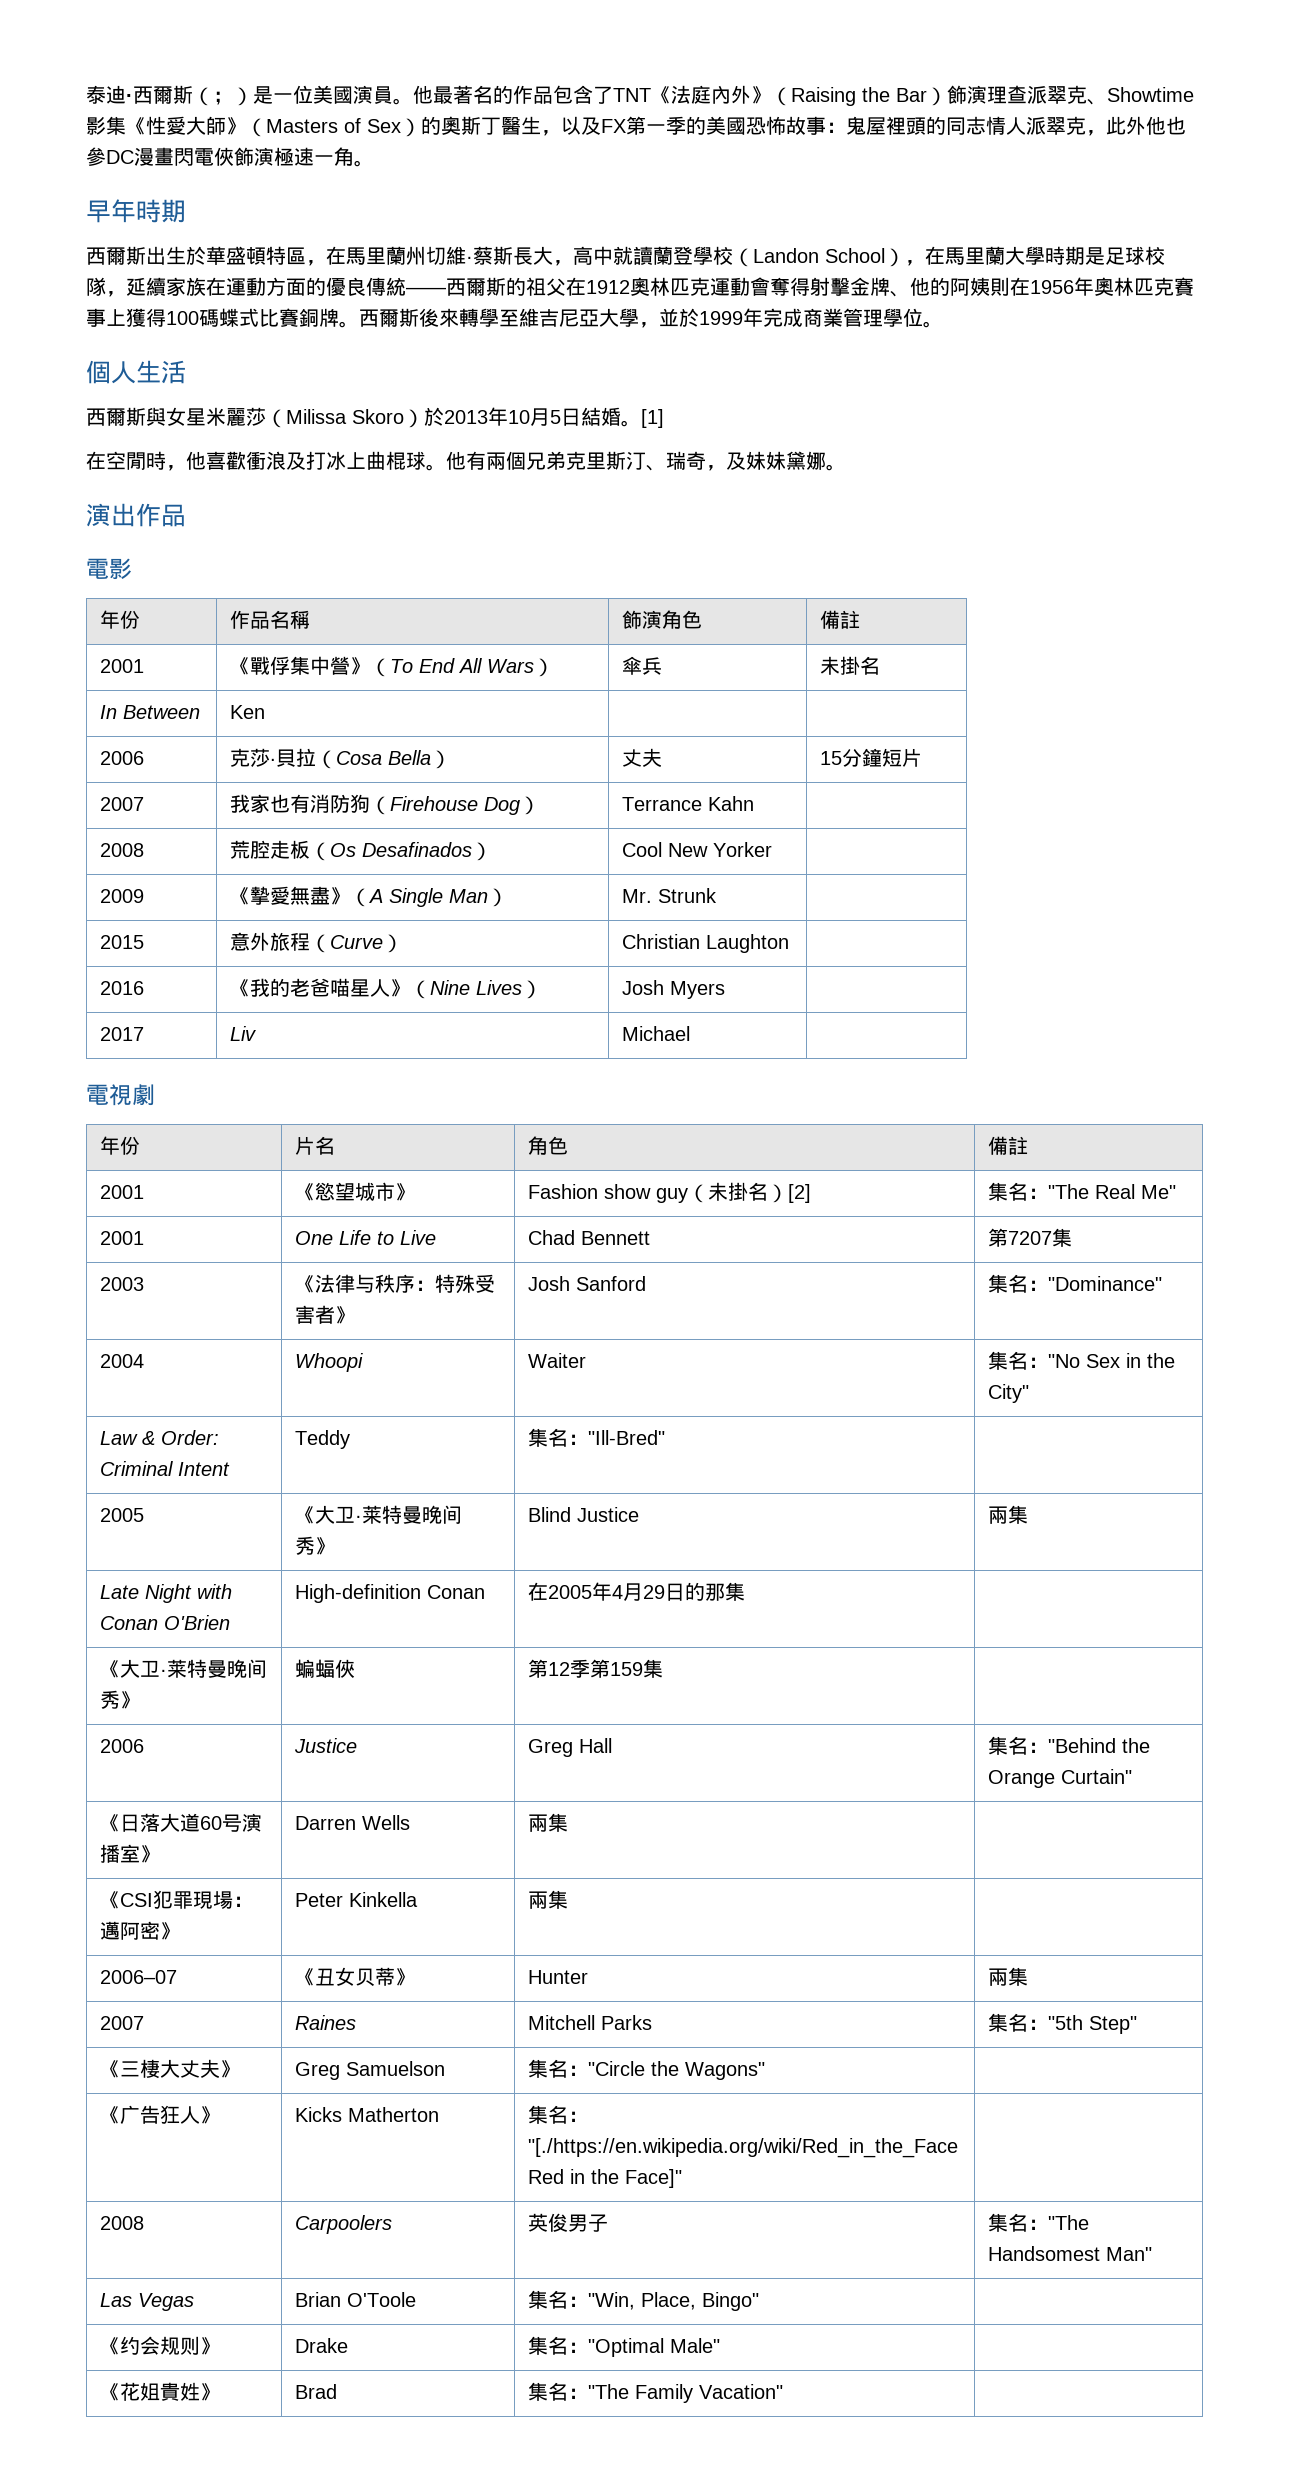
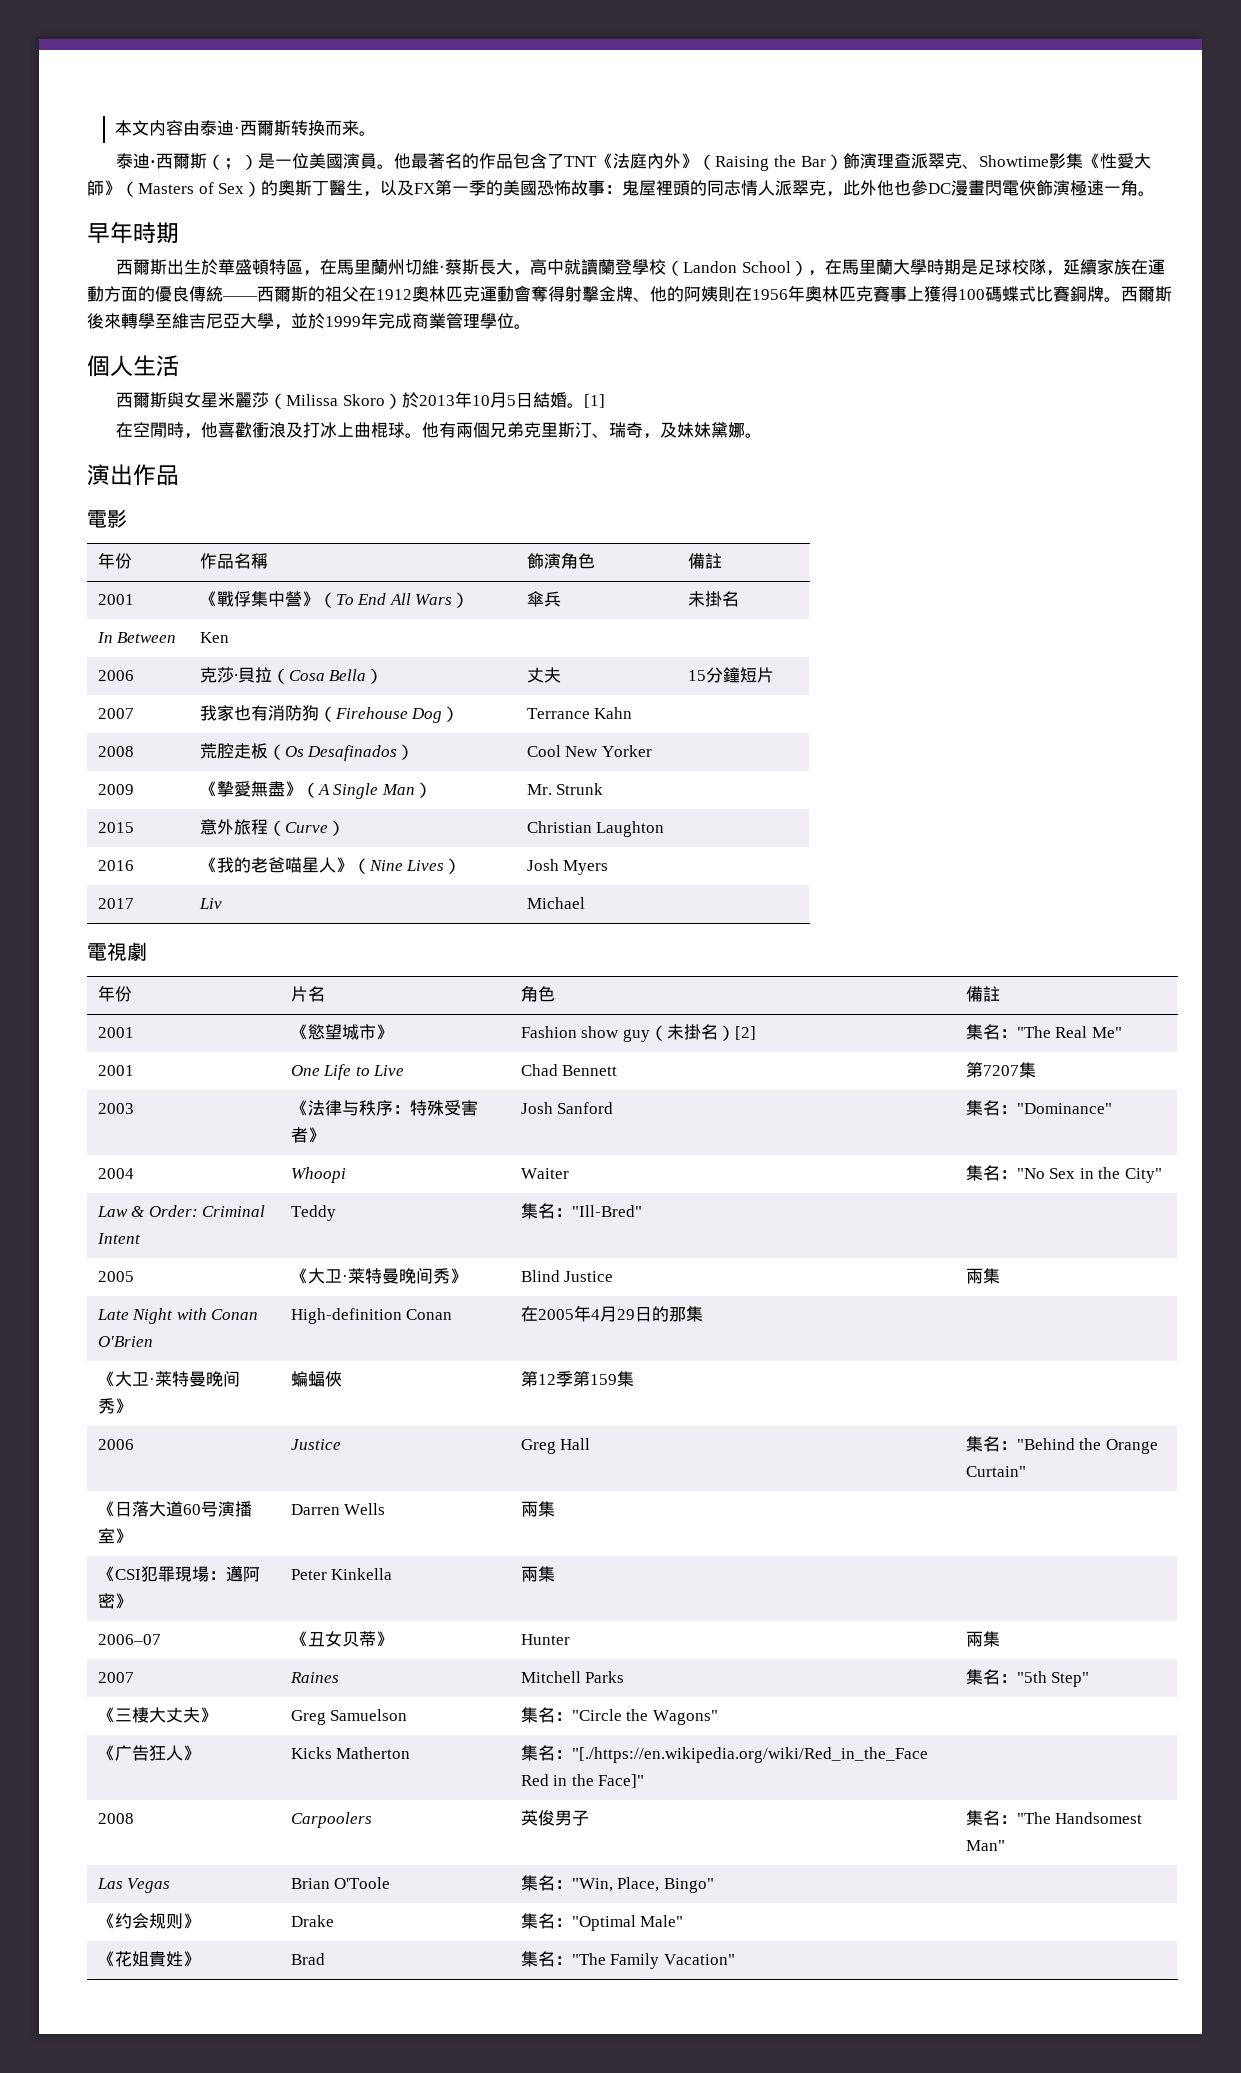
(86, 94) none -> [114,120,376,136] 本文内容由泰迪·西爾斯转换而来。 //

